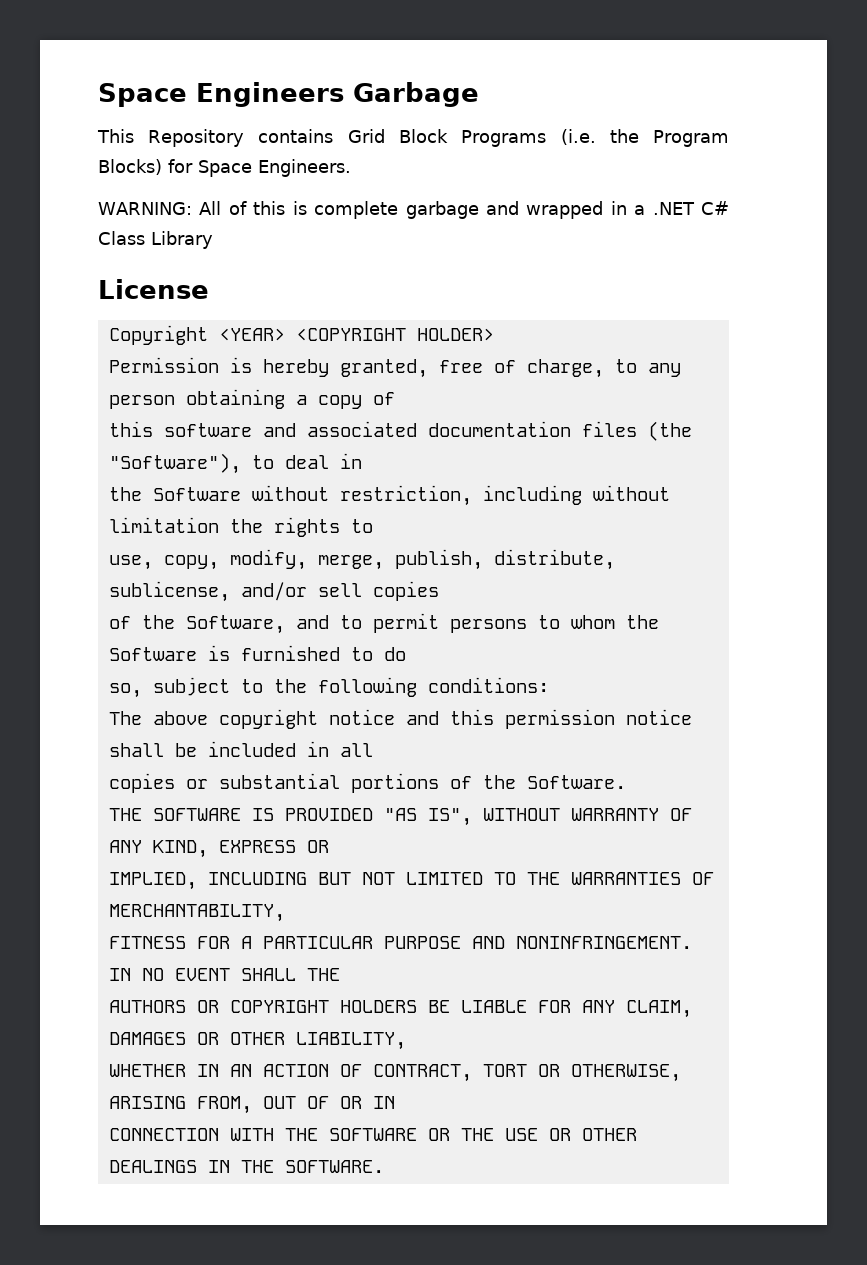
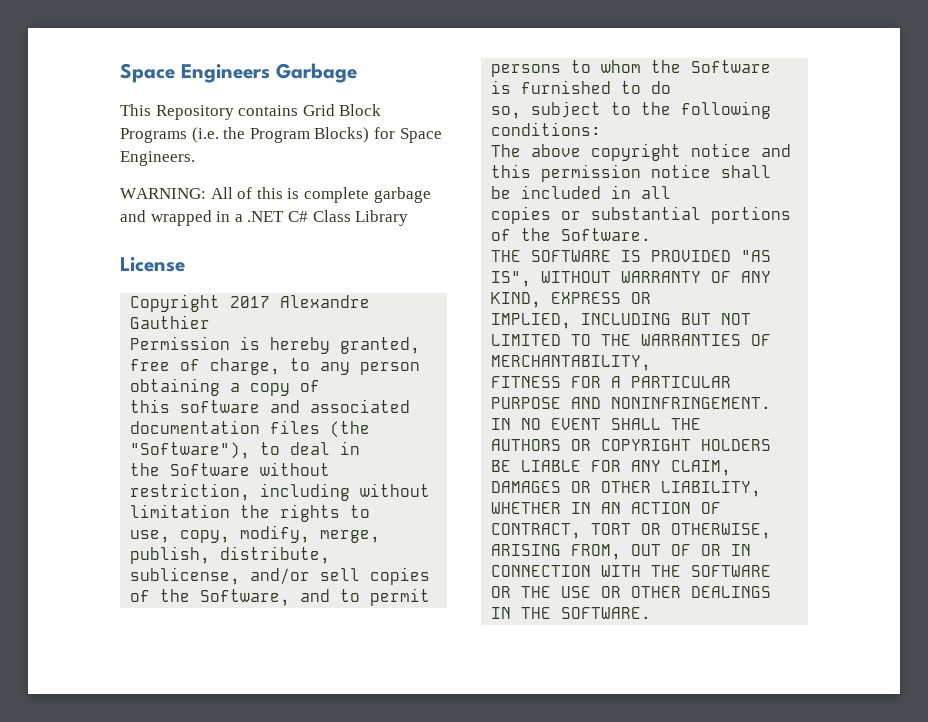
[218,328,494,341] <YEAR> <COPYRIGHT HOLDER> -> [230,295,371,308] [130,315,211,329] 2017 Alexandre Gauthier

